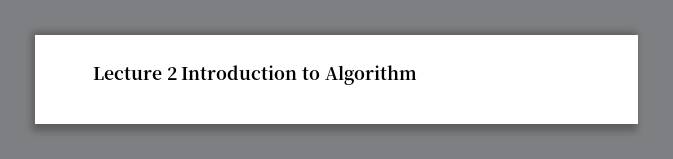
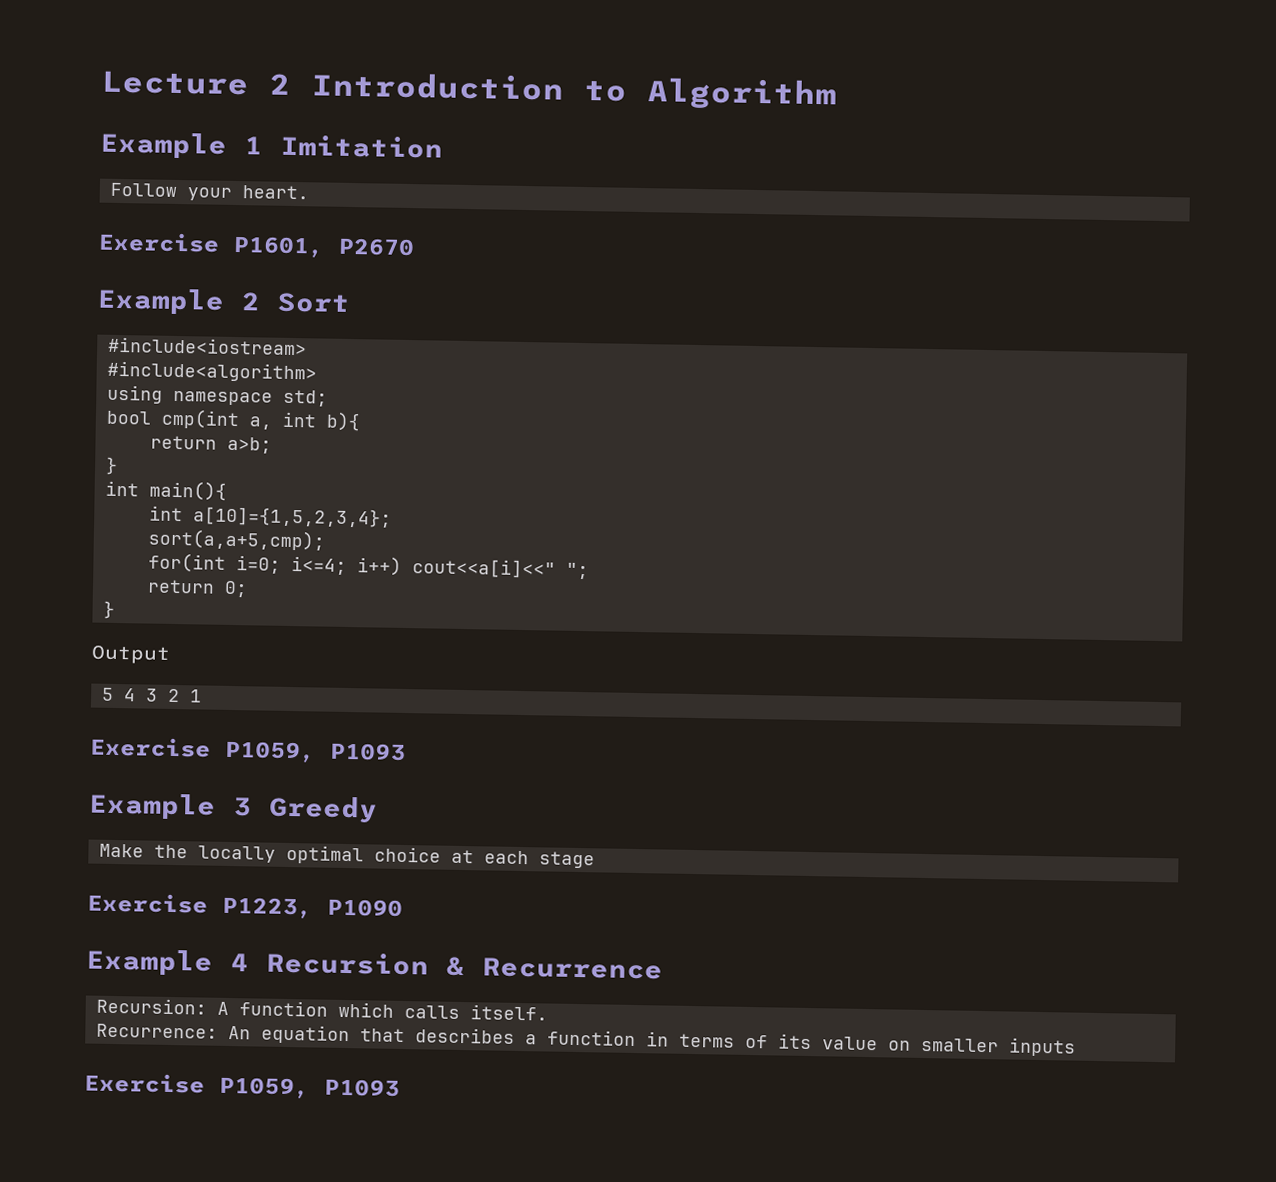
(417, 75) none -> [100,131,443,159] [110,182,310,201] [98,231,415,258] [97,287,351,315] [108,336,308,356] [107,360,318,383] [107,384,329,407] [106,408,362,432] [150,435,273,454] [105,456,119,475] [105,480,228,501] [149,505,393,528] [148,528,326,551] [148,552,590,580] [147,579,249,598] [103,600,116,619] [91,644,170,664] [102,687,203,703] [90,736,406,763] [89,792,378,824] [99,843,596,869] [87,892,403,919] [86,948,663,980] [96,997,549,1021] [96,1023,1077,1057] [84,1072,400,1099] // Example 1 Imitation // Follow your heart. // Exercise P1601, P2670 // Example 2 Sort // #include<iostream> // #include<algorithm> // using namespace std; // bool cmp(int a, int b){ // return a>b; // } // int main(){ // int a[10]={1,5,2,3,4}; // sort(a,a+5,cmp); // for(int i=0; i<=4; i++) cout<<a[i]<<" "; // return 0; // } // Output // 5 4 3 2 1 // Exercise P1059, P1093 // Example 3 Greedy // Make the locally optimal choice at each stage // Exercise P1223, P1090 // Example 4 Recursion & Recurrence // Recursion: A function which calls itself. // Recurrence: An equation that describes a function in terms of its value on smaller inputs // Exercise P1059, P1093

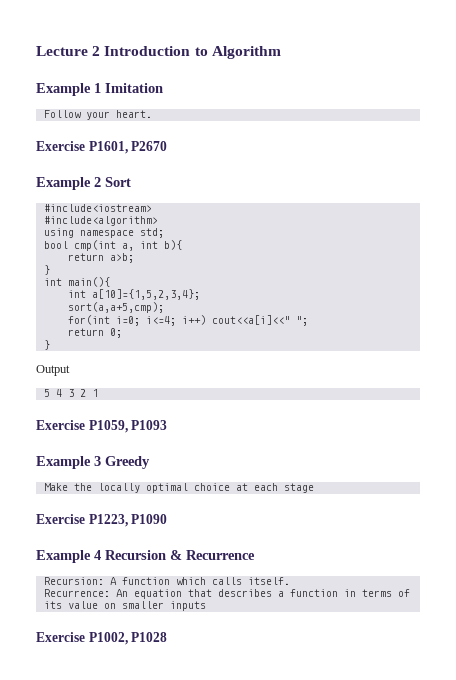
[219,1076,400,1099] P1059, P1093 -> [88,632,168,645] P1002, P1028

